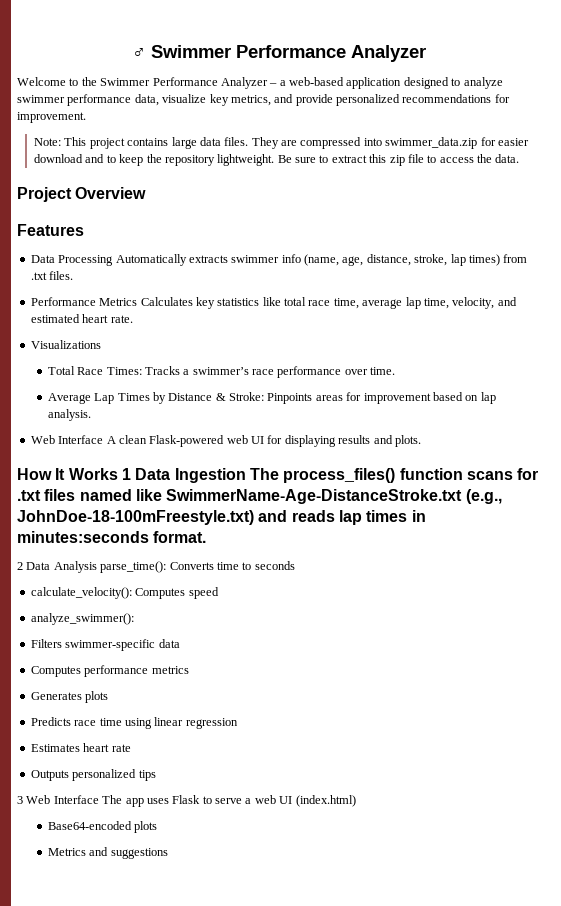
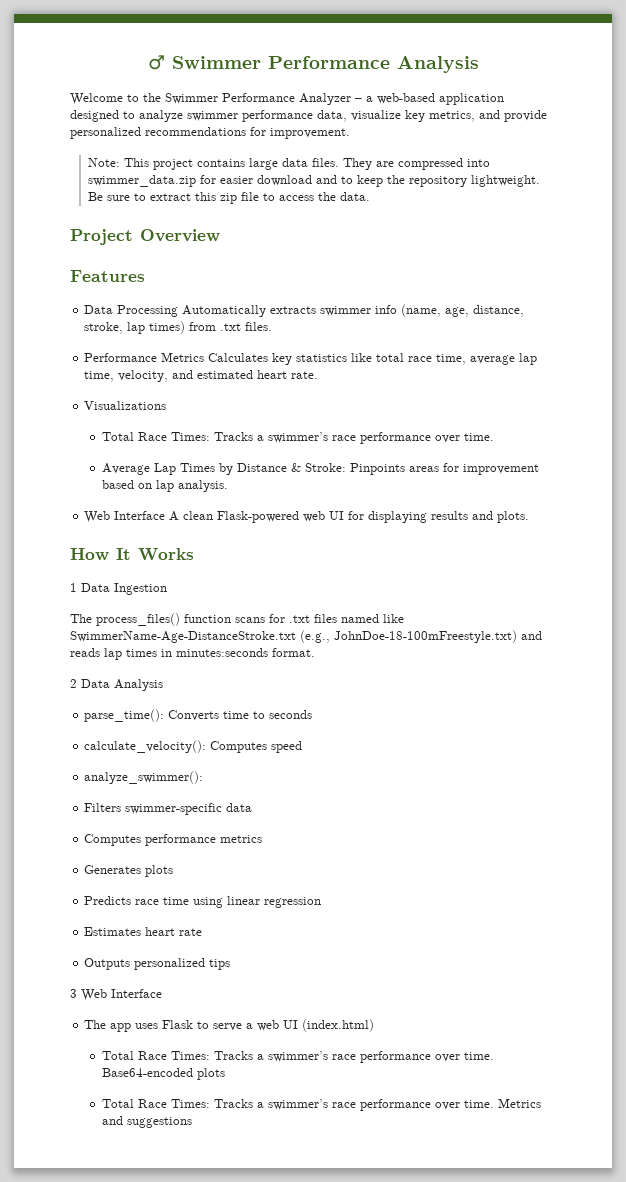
[350,45,426,62] Analyzer -> [396,56,479,73] Analysis
(118, 474) none -> (194, 554) //
(246, 475) none -> (167, 589) //
(97, 567) none -> (163, 685) //
(99, 799) none -> (162, 993) //
[47,821,158,833] Base64-encoded plots // -> [102,1051,495,1063] [102,1068,226,1080] [102,1099,495,1111] Total Race Times: Tracks a swimmer’s race performance over time. Base64-encoded plots // Total Race Times: Tracks a swimmer’s race performance over time.

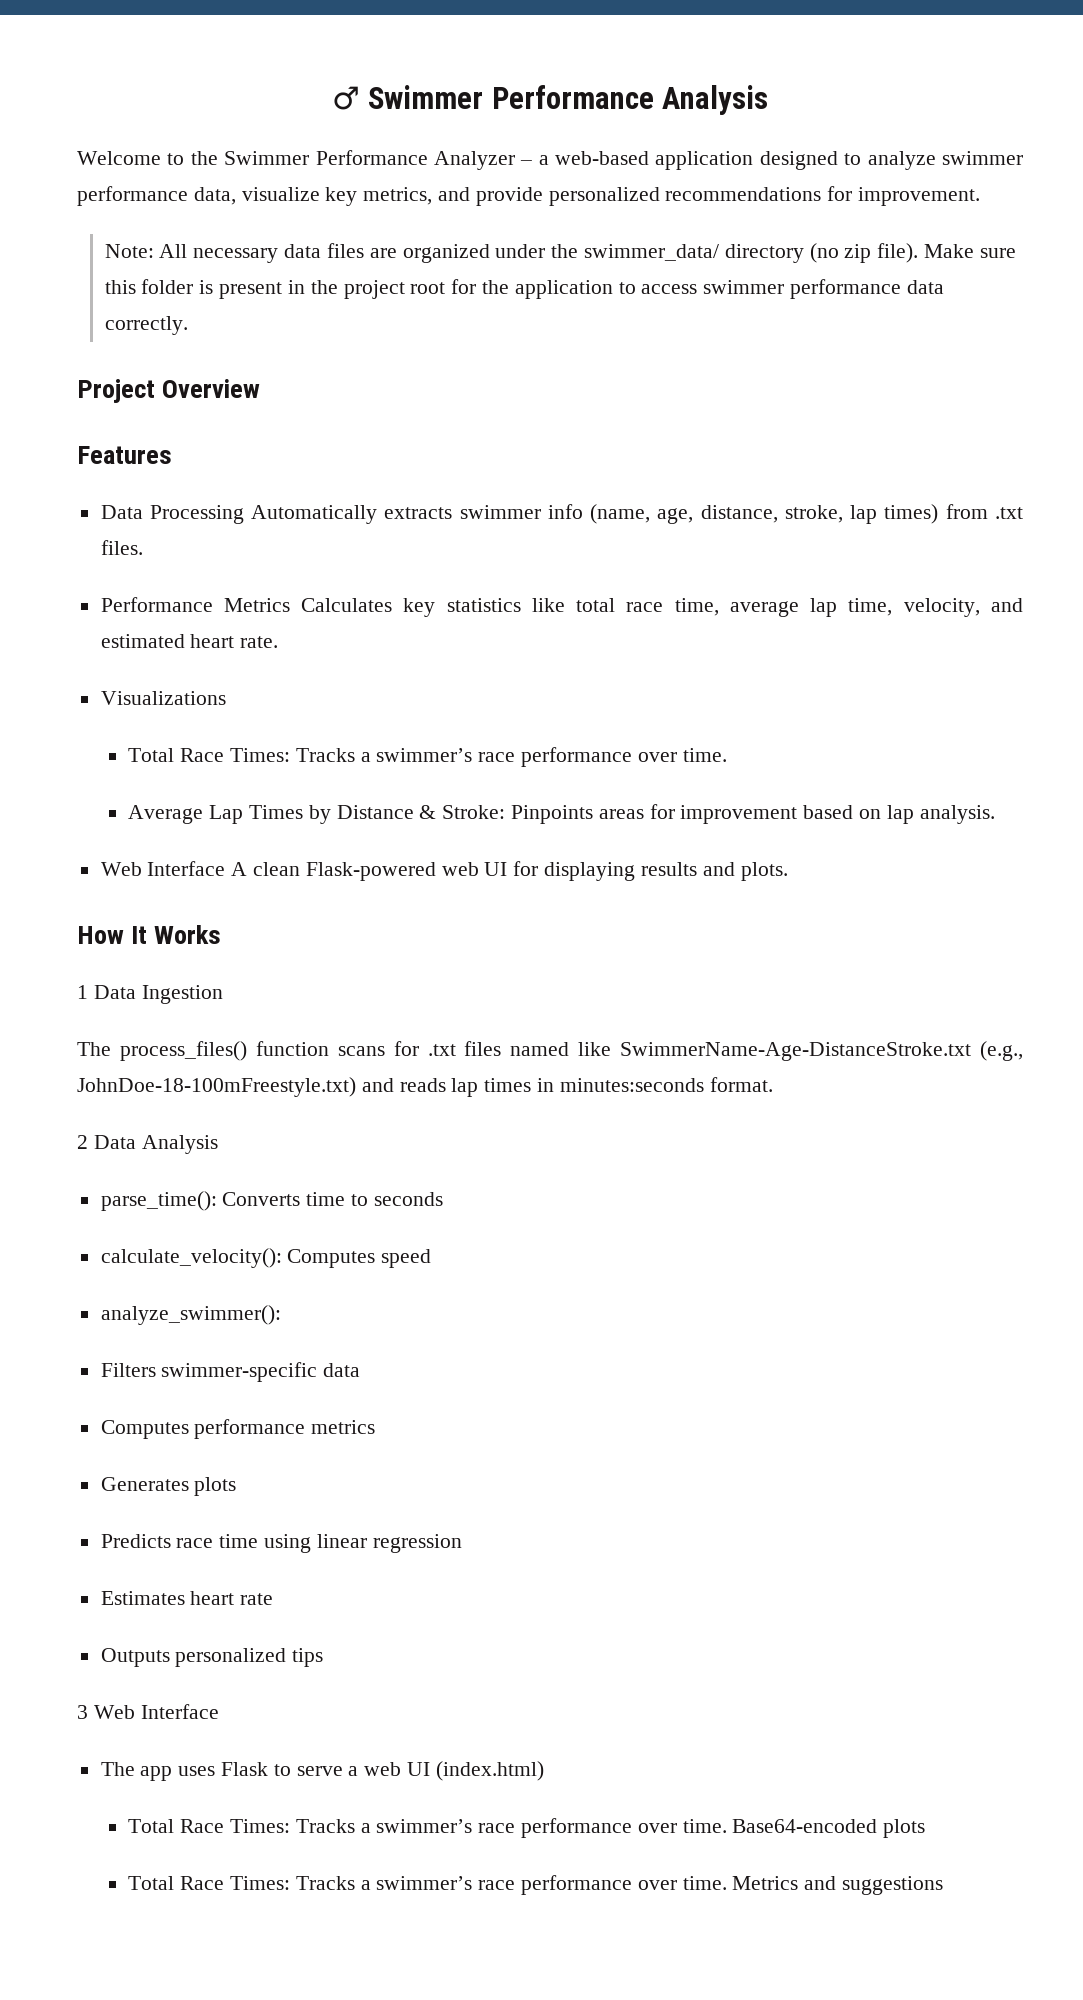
[123,158,490,170] [87,175,540,187] [87,192,370,204] This project contains large data files. They are compressed into swimmer_data.zip for easier download and to keep the repository lightweight. Be sure to extract this zip file to access the data. -> [159,243,1016,263] [104,279,944,299] [104,316,188,335] All necessary data files are organized under the swimmer_data/ directory (no zip file). Make sure this folder is present in the project root for the application to access swimmer performance data correctly.

